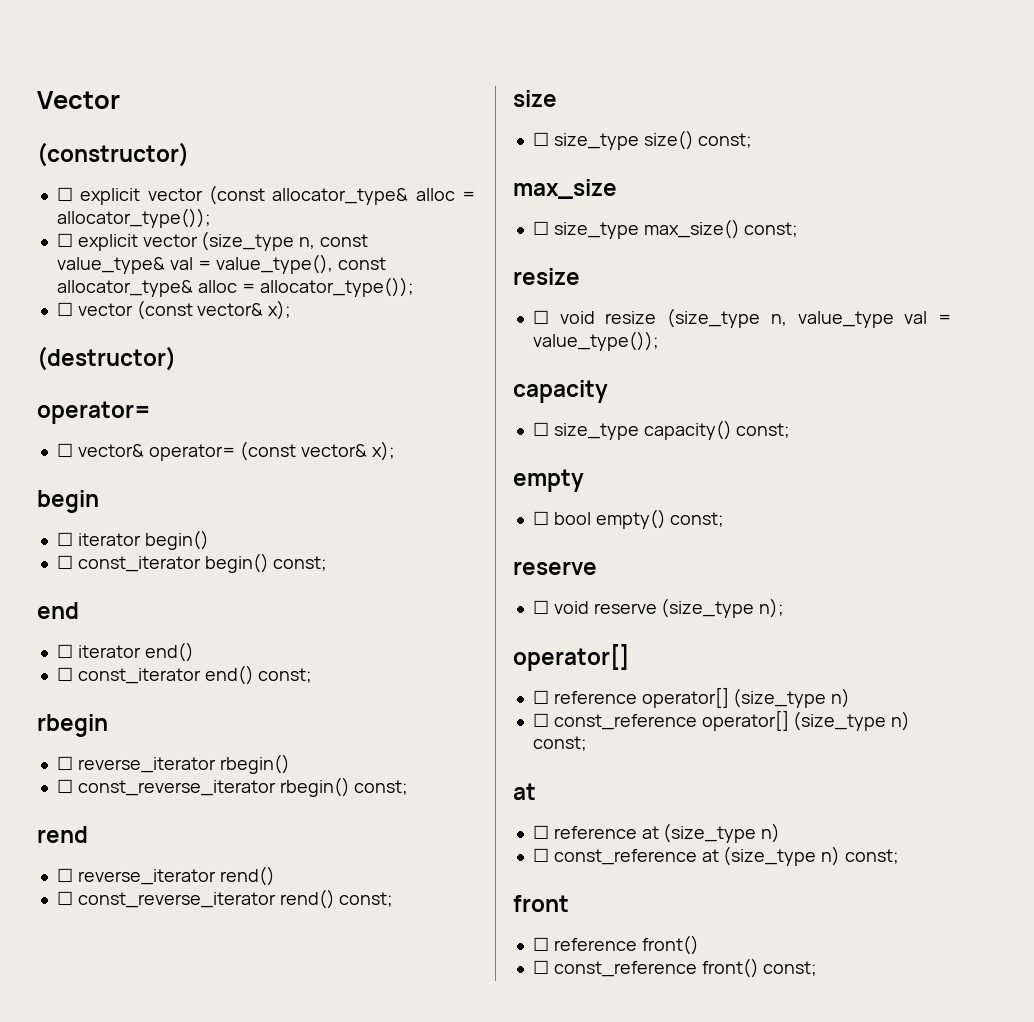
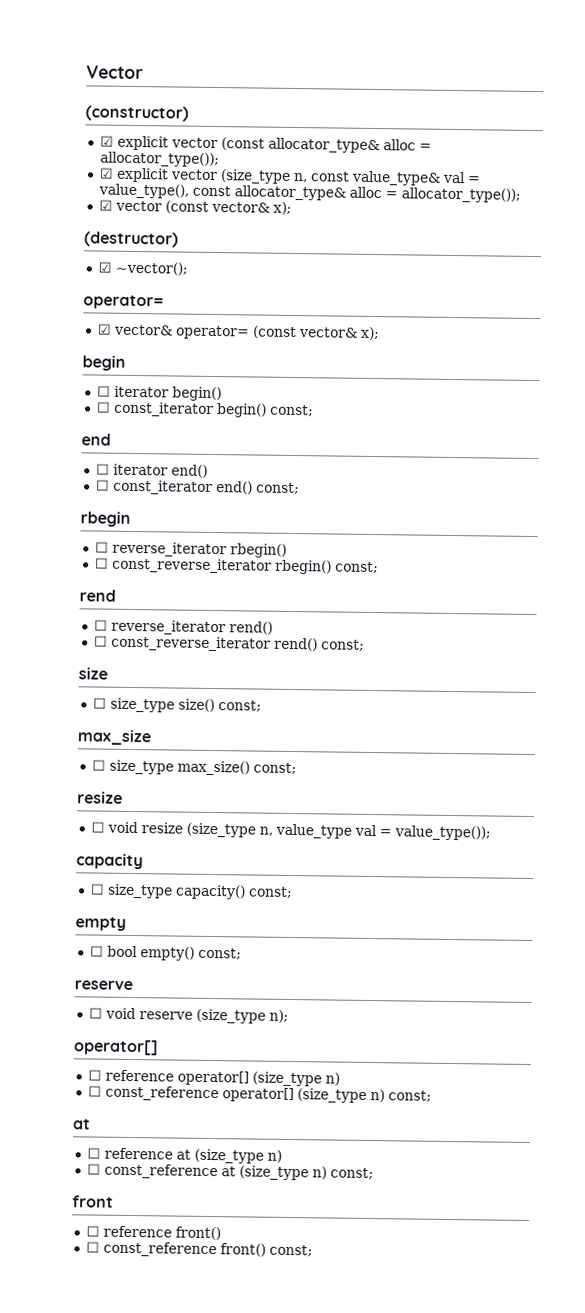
[56,187,73,201] ☐ -> [99,135,114,147] ☑
[56,233,73,247] ☐ -> [98,167,114,179] ☑
[56,302,73,316] ☐ -> [98,199,113,211] ☑
(176, 358) none -> [97,261,188,276] // ☑ ~vector();
[56,443,73,457] ☐ -> [97,323,112,335] ☑

